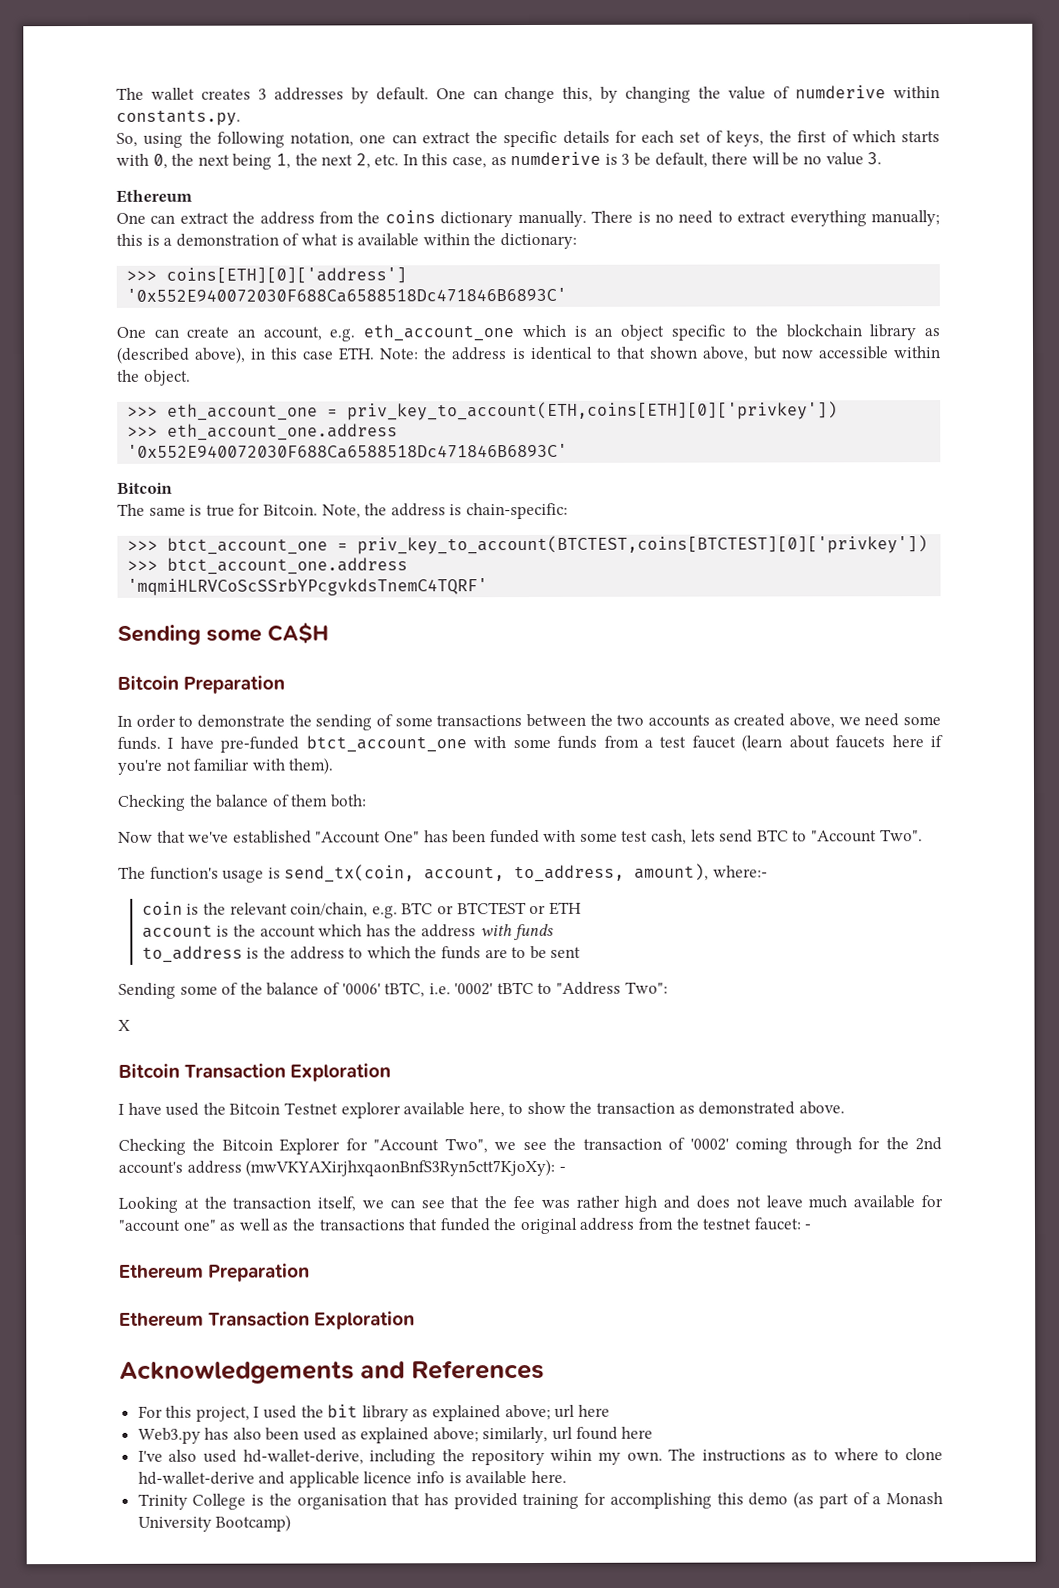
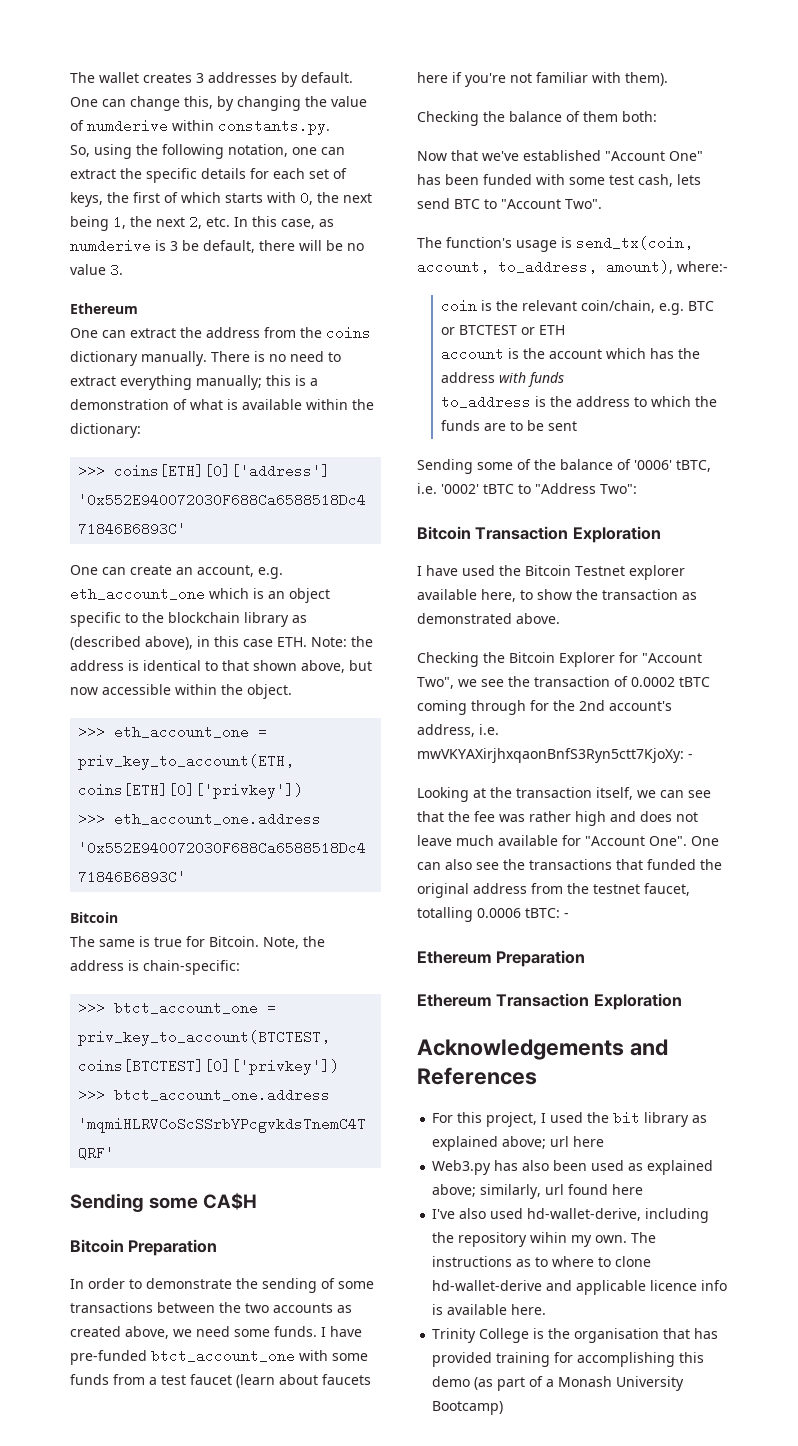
[118,1019,130,1031] // X -> (637, 489) none
[689,1138,729,1151] '0002' -> [631,677,710,687] 0.0002 tBTC
[186,1158,556,1177] address (mwVKYAXirjhxqaonBnfS3Ryn5ctt7KjoXy): -> [417,724,499,737] [417,748,684,763] address, i.e. mwVKYAXirjhxqaonBnfS3Ryn5ctt7KjoXy:
[118,1218,289,1232] "account one" as well as -> [585,836,719,846] [417,859,499,870] "Account One". One can also see
[753,1217,801,1231] faucet: -> [644,883,690,896] [417,907,560,922] faucet, totalling 0.0006 tBTC:

